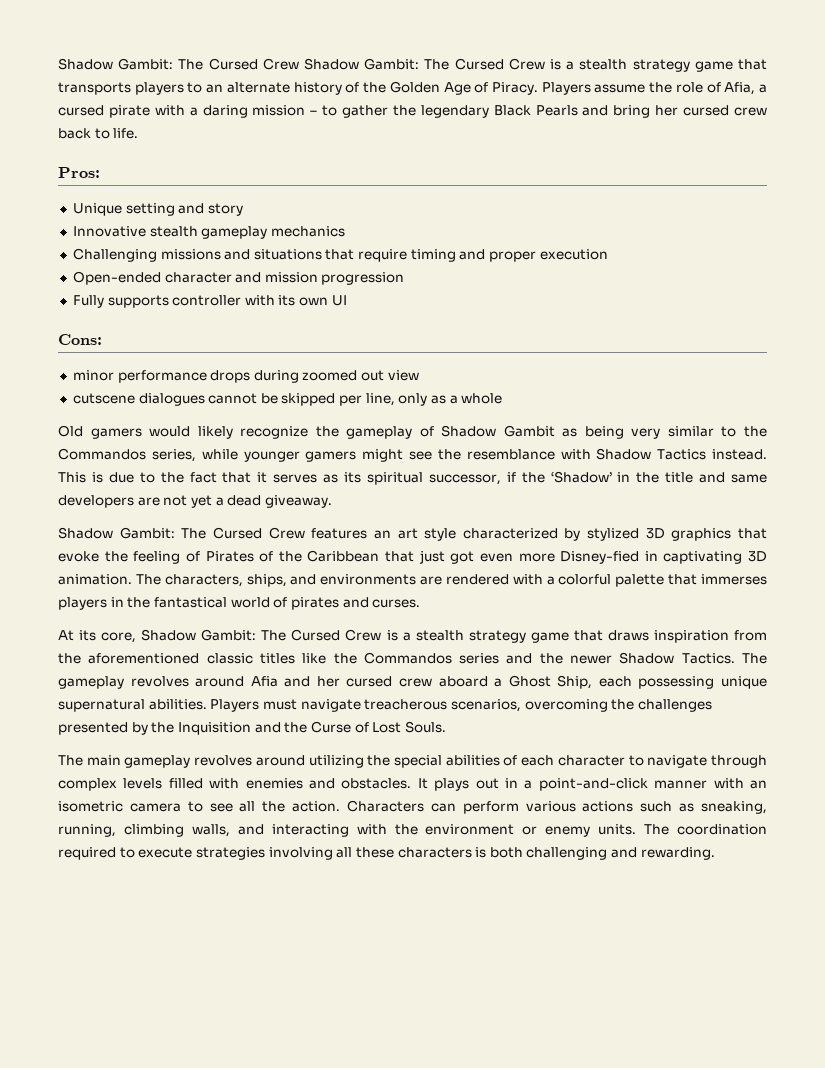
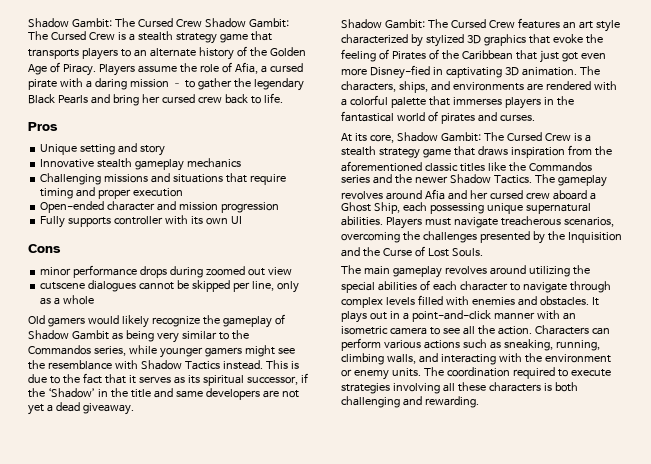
[58,167,100,178] Pros: -> [28,122,58,131] Pros
[58,334,102,345] Cons: -> [28,244,61,253] Cons

